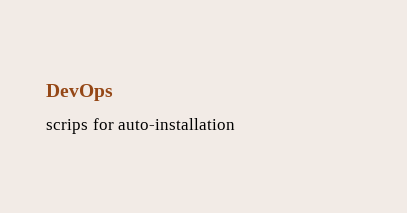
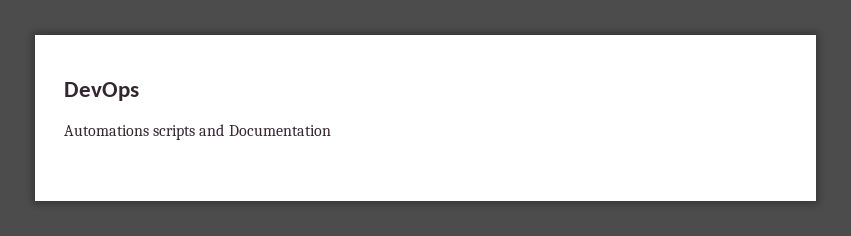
[46,118,236,134] scrips for auto-installation -> [64,124,331,140] Automations scripts and Documentation

